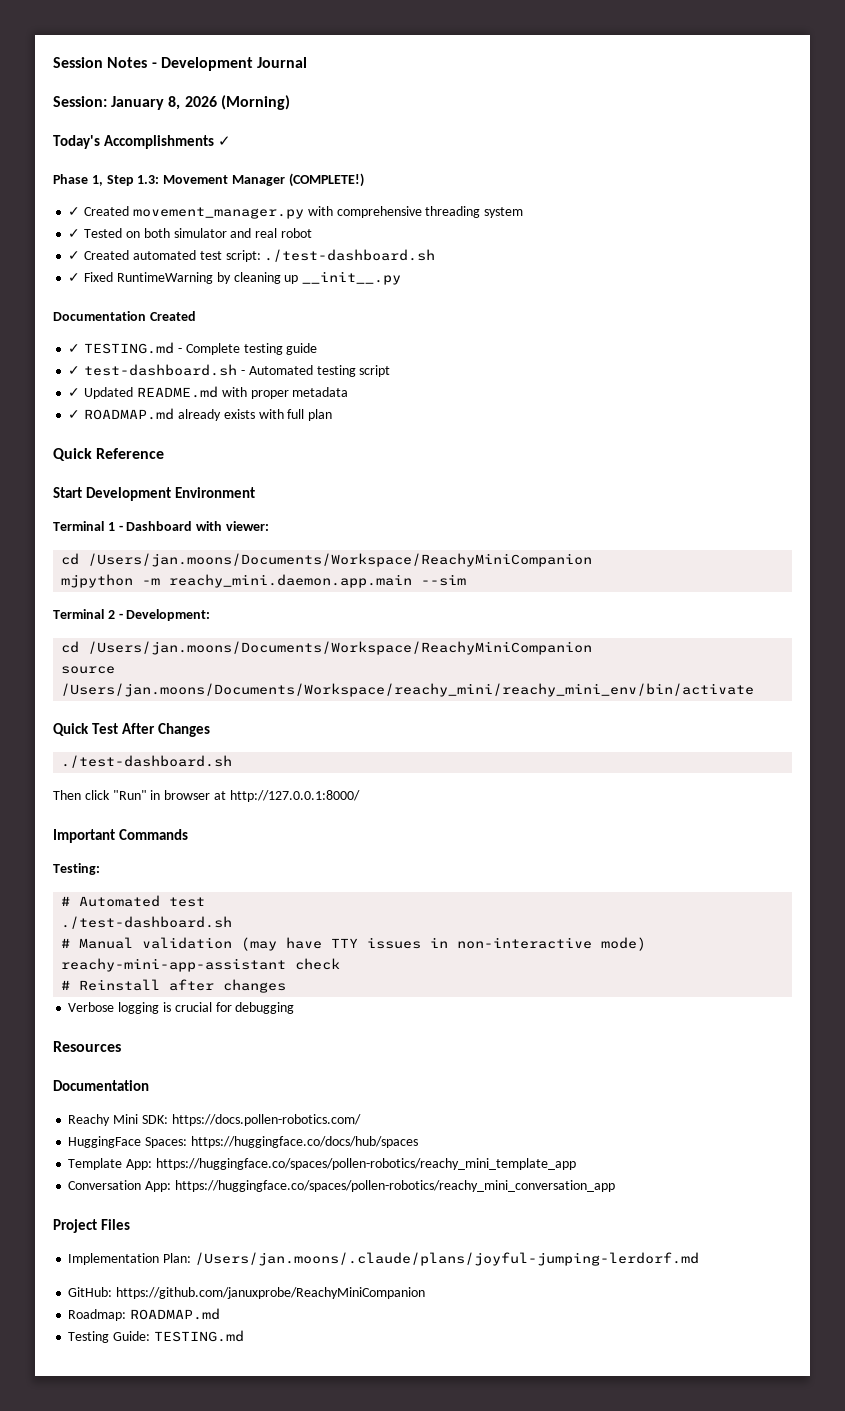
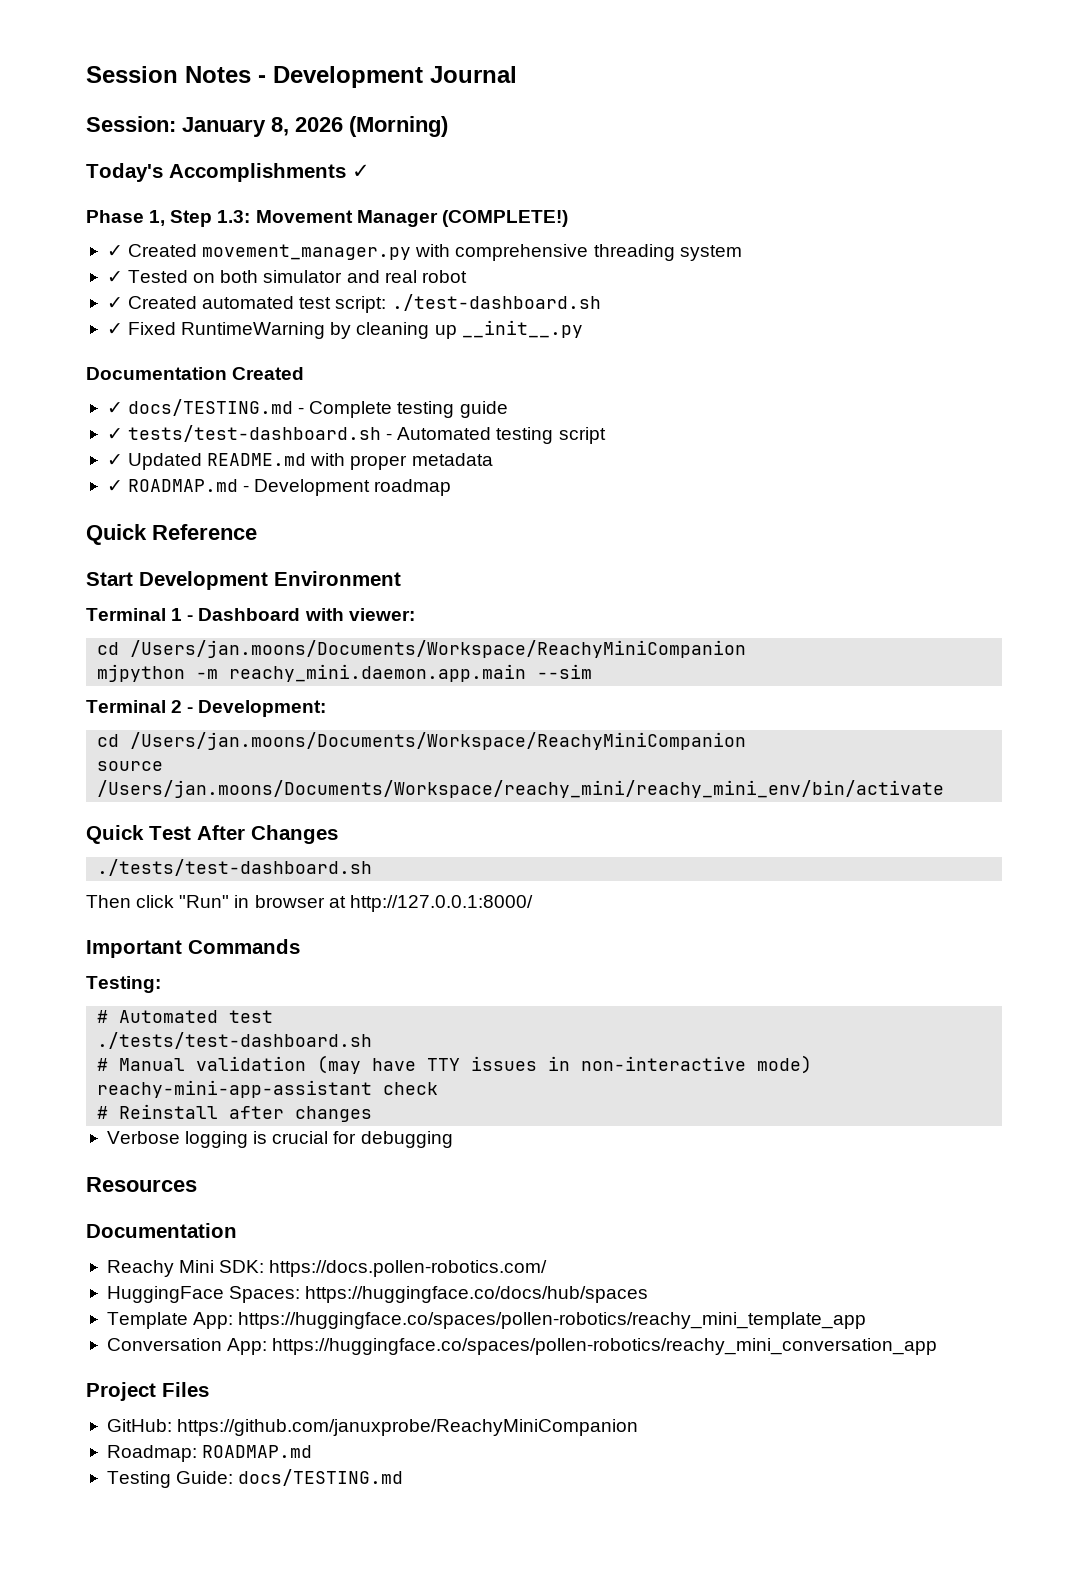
[84,342,175,354] TESTING.md -> [128,399,294,416] docs/TESTING.md
[84,364,238,376] test-dashboard.sh -> [128,425,382,442] tests/test-dashboard.sh
[177,409,333,421] already exists with full plan -> [243,479,452,496] - Development roadmap
[61,755,233,768] ./test-dashboard.sh -> [97,859,373,876] ./tests/test-dashboard.sh
[61,916,233,929] ./test-dashboard.sh -> [97,1032,373,1049] ./tests/test-dashboard.sh
[68,1252,699,1266] // Implementation Plan: /Users/jan.moons/.claude/plans/joyful-jumping-lerdorf.md -> (209, 1389) none
[153,1330,244,1342] TESTING.md -> [238,1469,404,1486] docs/TESTING.md

